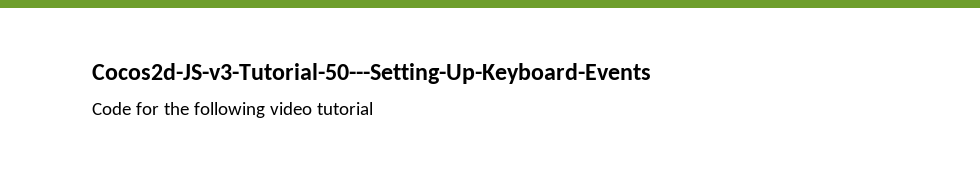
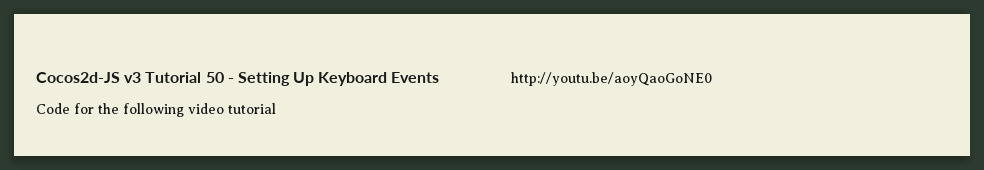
[92,63,651,84] Cocos2d-JS-v3-Tutorial-50---Setting-Up-Keyboard-Events -> [36,72,440,86] Cocos2d-JS v3 Tutorial 50 - Setting Up Keyboard Events
(373, 108) none -> [511,72,712,86] http://youtu.be/aoyQaoGoNE0

